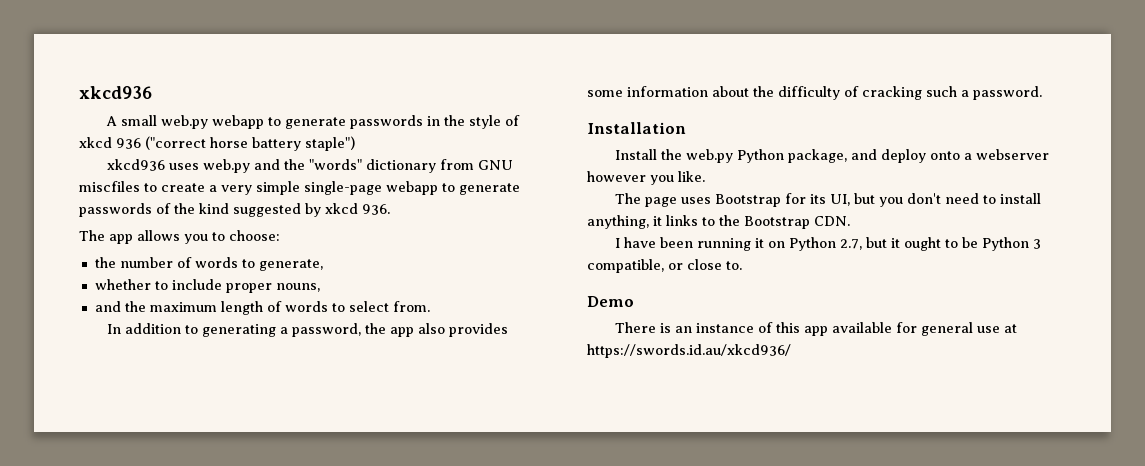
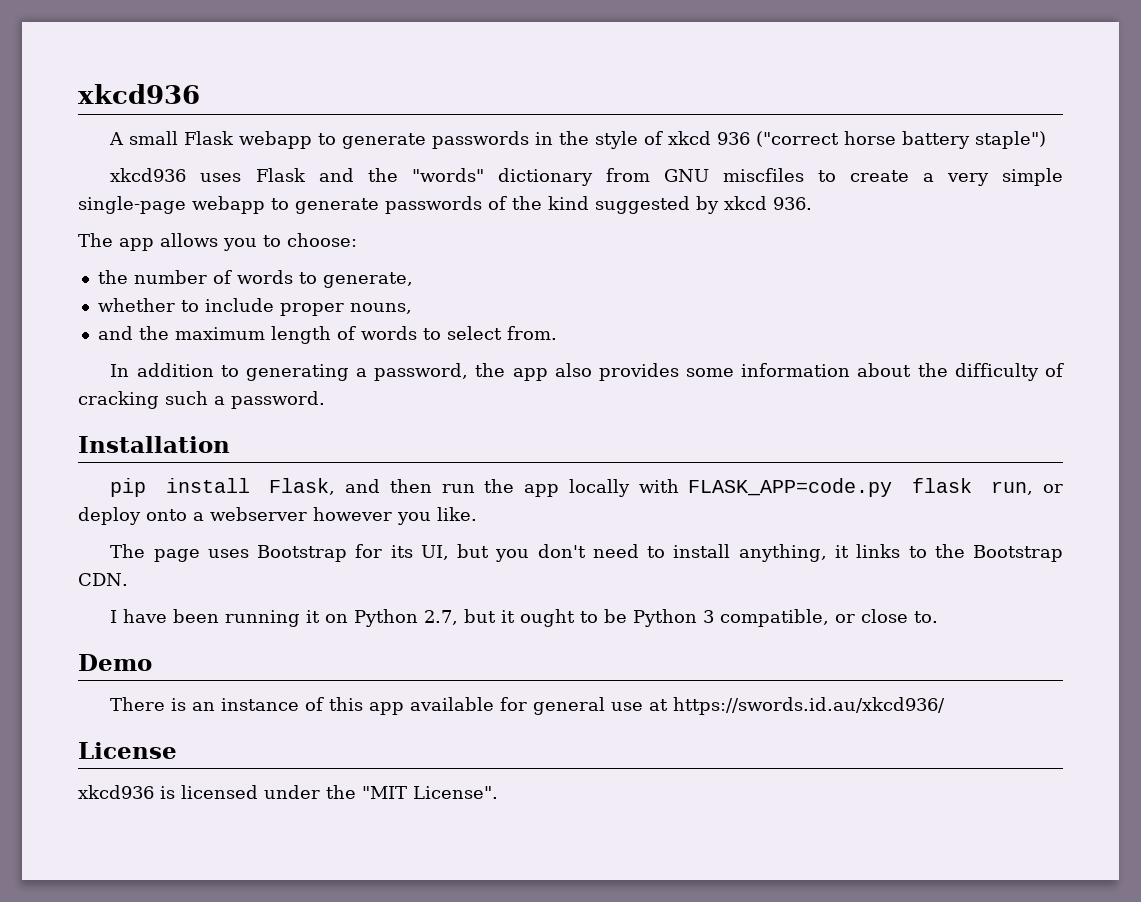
[160,115,208,129] web.py -> [184,131,235,145] Flask
[202,159,250,173] web.py -> [255,168,306,182] Flask
[614,149,877,163] Install the web.py Python package, and -> [110,478,1063,497] pip install Flask, and then run the app locally with FLASK_APP=code.py flask run, or
(791, 351) none -> [78,742,177,759] [78,785,498,799] // License // xkcd936 is licensed under the "MIT License".

